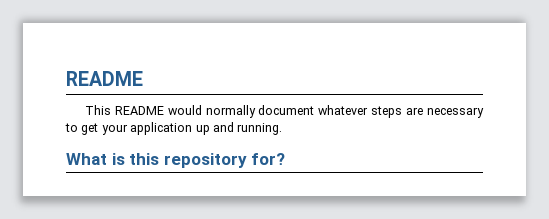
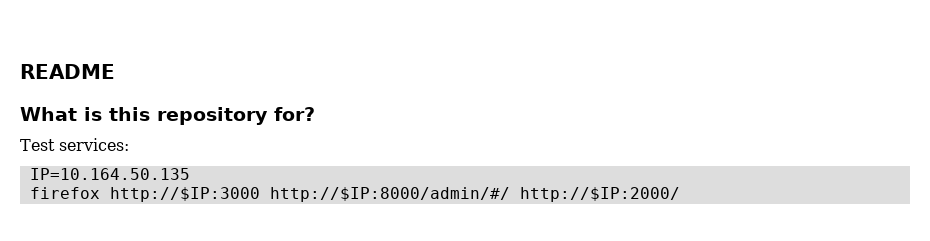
[66,71,143,86] [84,105,484,118] [65,122,283,135] README // This README would normally document whatever steps are necessary to get your application up and running. -> [20,64,115,79] README
(286, 159) none -> [20,138,129,151] [29,168,190,180] [29,187,680,202] // Test services: // IP=10.164.50.135 // firefox http://$IP:3000 http://$IP:8000/admin/#/ http://$IP:2000/

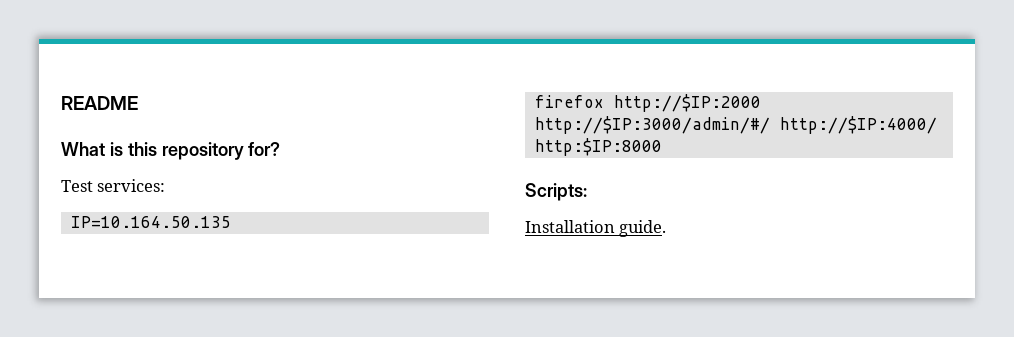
[109,187,680,202] http://$IP:3000 http://$IP:8000/admin/#/ http://$IP:2000/ -> [613,94,761,112] [534,116,937,134] [534,138,662,156] [525,183,587,201] [525,220,667,237] http://$IP:2000 http://$IP:3000/admin/#/ http://$IP:4000/ http:$IP:8000 // Scripts: // Installation guide.

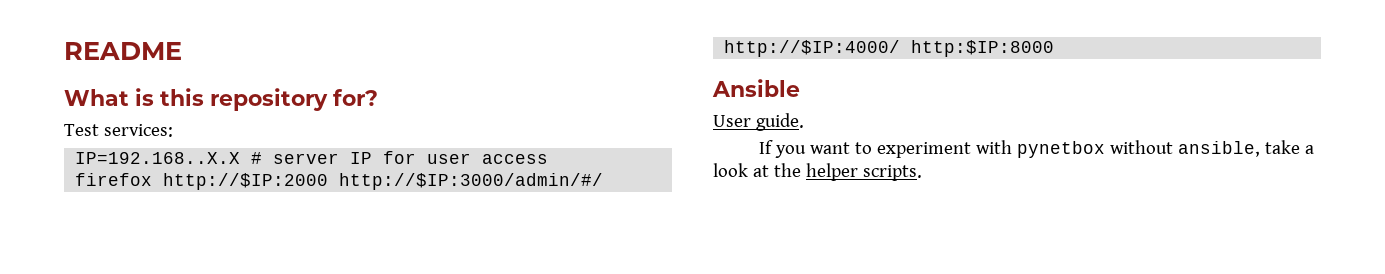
[70,216,231,228] IP=10.164.50.135 -> [75,151,549,164] IP=192.168..X.X # server IP for user access
[525,183,587,201] [525,220,615,233] Scripts: // Installation -> [712,79,800,97] [713,115,751,127] Ansible // User
(667, 228) none -> [758,140,1314,158] [713,163,922,181] // If you want to experiment with pynetbox without ansible, take a look at the helper scripts.

